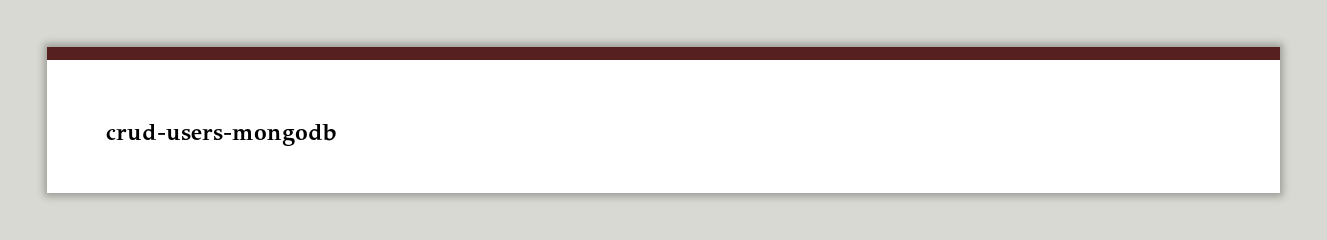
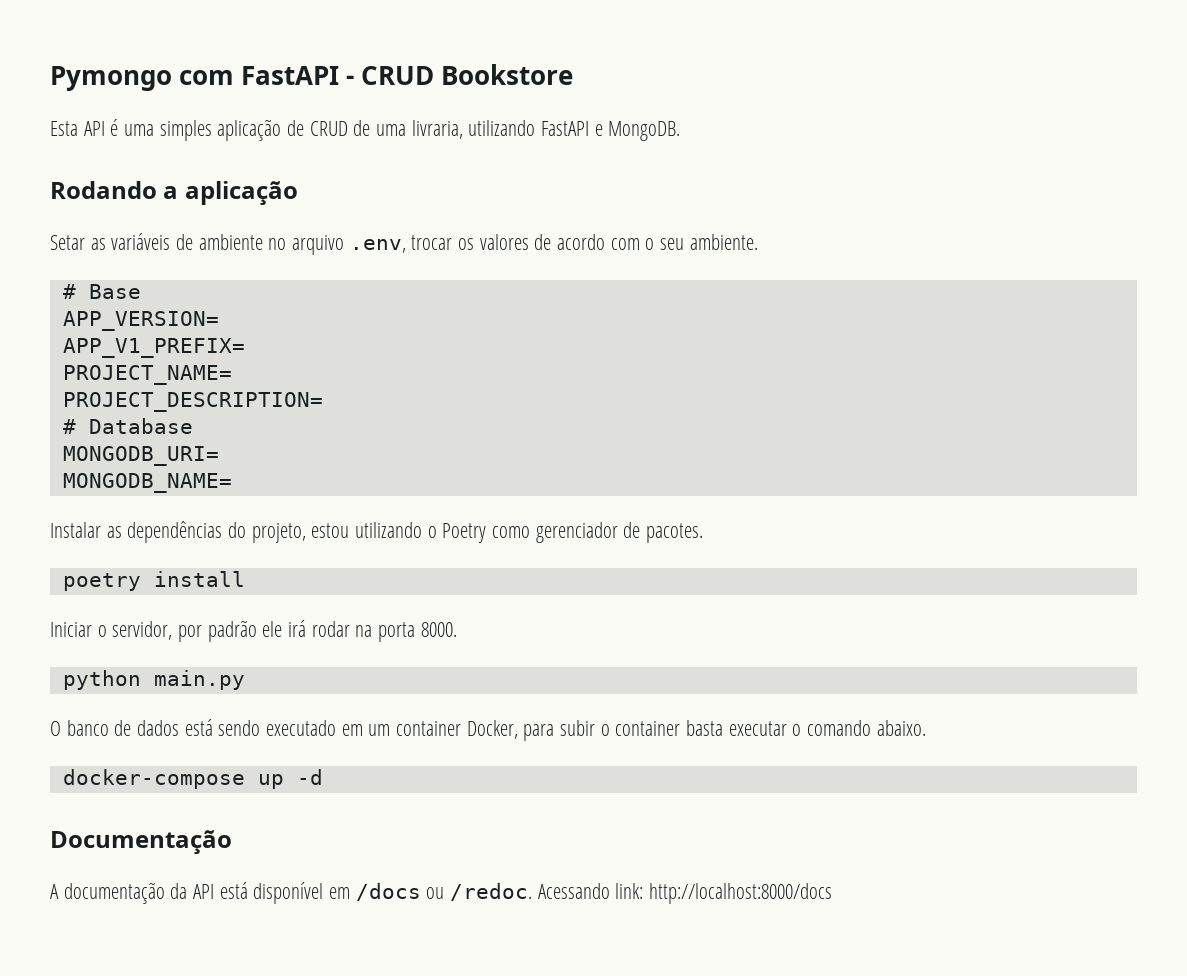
[106,124,337,146] crud-users-mongodb -> [50,64,574,91] [50,119,681,141] [50,181,298,205] [50,233,758,255] [62,284,141,299] [62,311,219,331] [62,338,245,358] [62,365,232,385] [62,392,323,412] [62,418,193,434] [62,446,219,466] [62,473,232,493] [50,521,704,543] [62,571,245,591] [50,620,457,642] [62,670,245,690] [50,719,926,741] [62,769,323,789] [50,830,232,854] [50,882,833,904] Pymongo com FastAPI - CRUD Bookstore // Esta API é uma simples aplicação de CRUD de uma livraria, utilizando FastAPI e MongoDB. // Rodando a aplicação // Setar as variáveis de ambiente no arquivo .env, trocar os valores de acordo com o seu ambiente. // # Base // APP_VERSION= // APP_V1_PREFIX= // PROJECT_NAME= // PROJECT_DESCRIPTION= // # Database // MONGODB_URI= // MONGODB_NAME= // Instalar as dependências do projeto, estou utilizando o Poetry como gerenciador de pacotes. // poetry install // Iniciar o servidor, por padrão ele irá rodar na porta 8000. // python main.py // O banco de dados está sendo executado em um container Docker, para subir o container basta executar o comando abaixo. // docker-compose up -d // Documentação // A documentação da API está disponível em /docs ou /redoc. Acessando link: http://localhost:8000/docs

